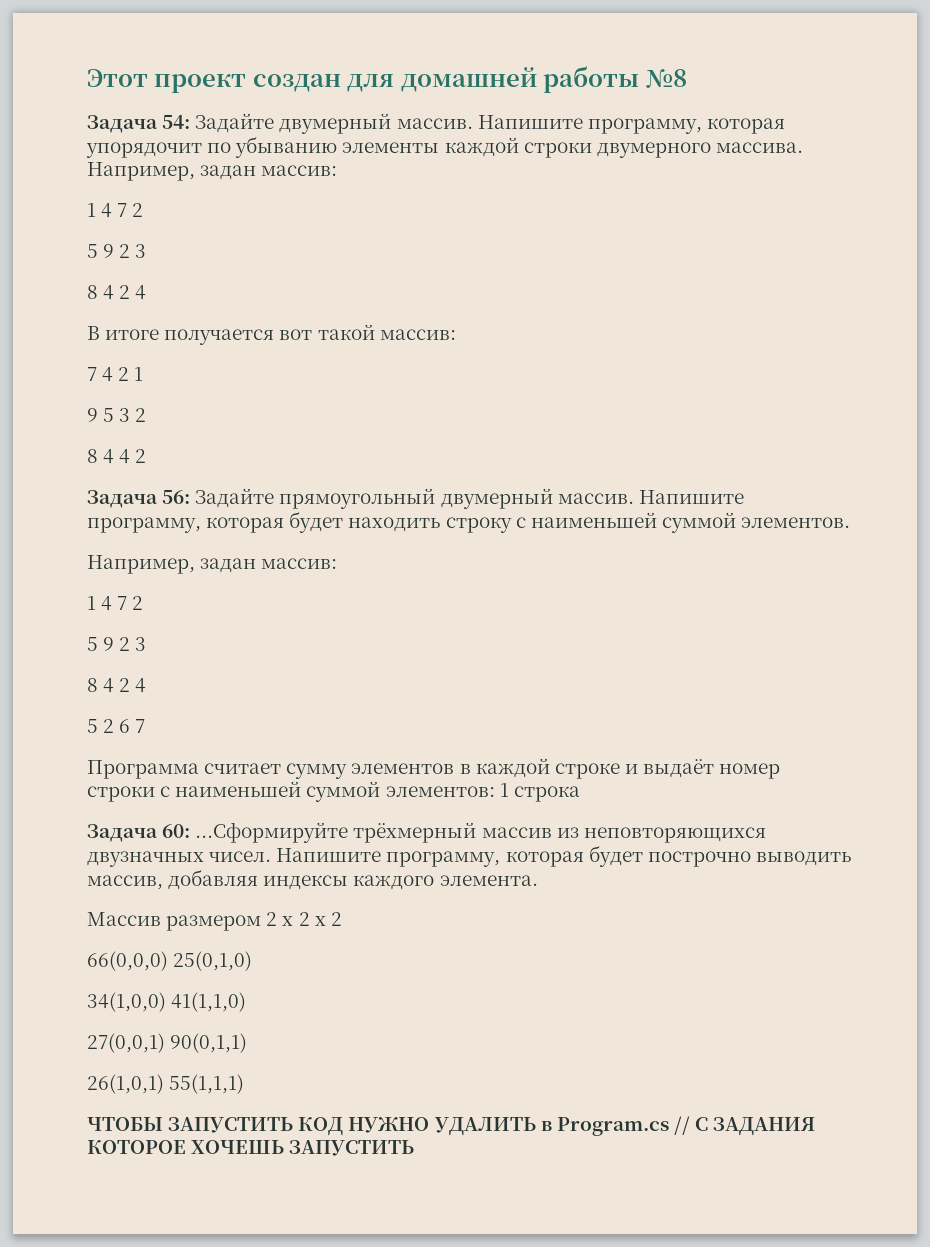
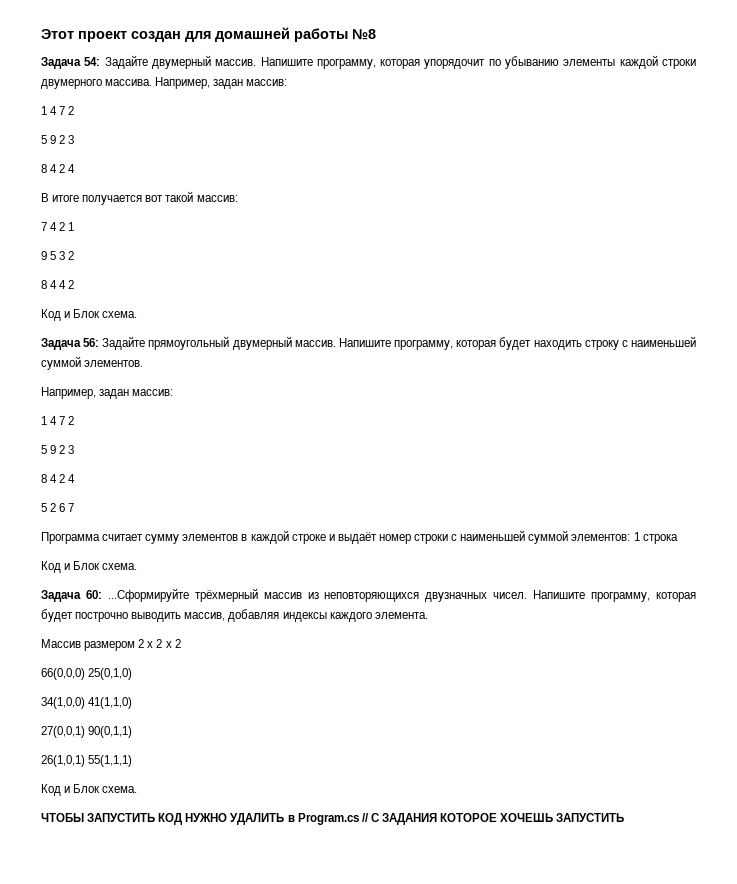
(147, 456) none -> [41,309,138,321] // Код и Блок схема.
(580, 794) none -> [41,561,138,573] // Код и Блок схема.
(245, 1084) none -> [41,784,138,796] // Код и Блок схема.

